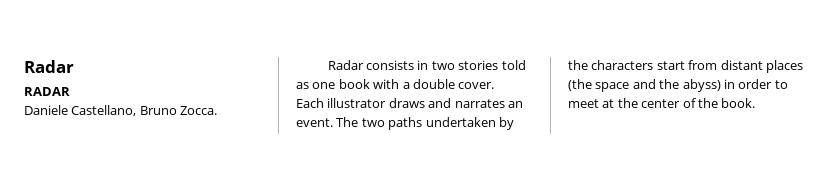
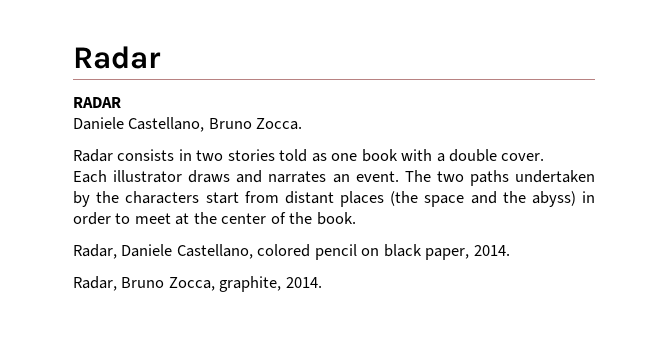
(756, 103) none -> [73,244,510,260] [73,276,322,292] // Radar, Daniele Castellano, colored pencil on black paper, 2014. // Radar, Bruno Zocca, graphite, 2014.

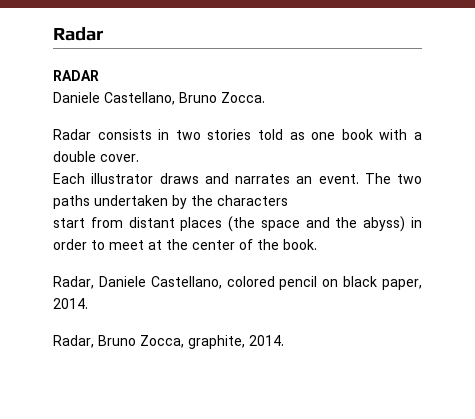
(200, 197) none -> (288, 200) //

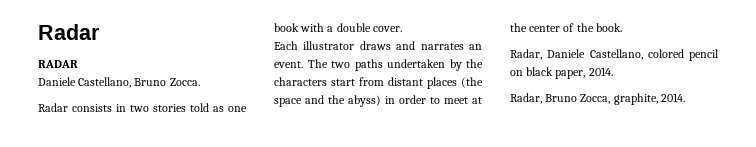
(288, 200) // -> (327, 81) none

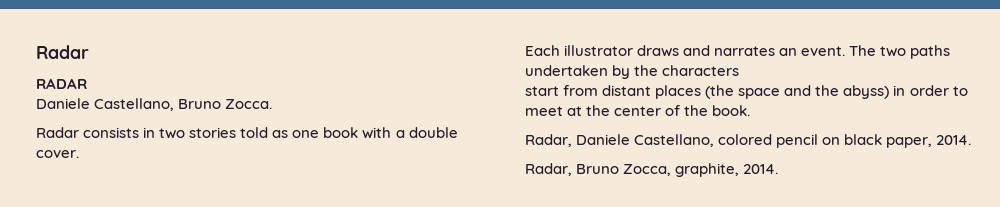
(327, 81) none -> (740, 70) //

